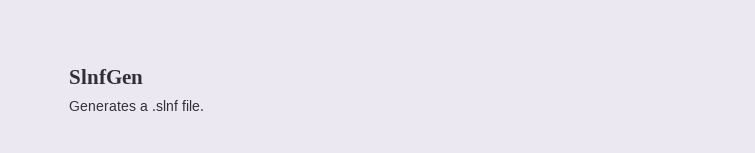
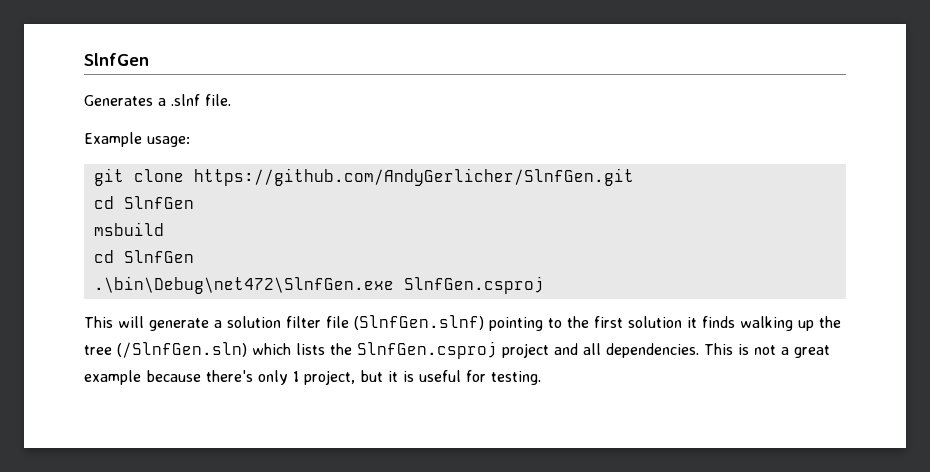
(204, 105) none -> [84,132,190,147] [93,168,634,186] [93,196,194,209] [93,222,164,236] [93,250,194,263] [93,276,544,294] [84,315,841,331] [84,341,830,359] [84,370,541,385] // Example usage: // git clone https://github.com/AndyGerlicher/SlnfGen.git // cd SlnfGen // msbuild // cd SlnfGen // .\bin\Debug\net472\SlnfGen.exe SlnfGen.csproj // This will generate a solution filter file (SlnfGen.slnf) pointing to the first solution it finds walking up the tree (/SlnfGen.sln) which lists the SlnfGen.csproj project and all dependencies. This is not a great example because there's only 1 project, but it is useful for testing.

